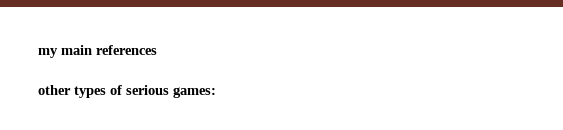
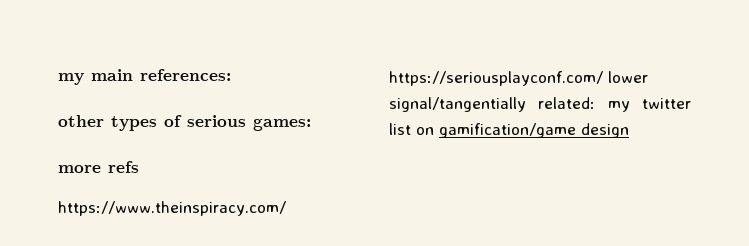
[96,45,157,55] references -> [140,69,231,81] references:
(216, 92) none -> [58,161,139,173] [58,201,286,216] [389,71,648,86] [389,97,691,112] [389,123,629,138] // more refs // https://www.theinspiracy.com/ https://seriousplayconf.com/ lower signal/tangentially related: my twitter list on gamification/game design

